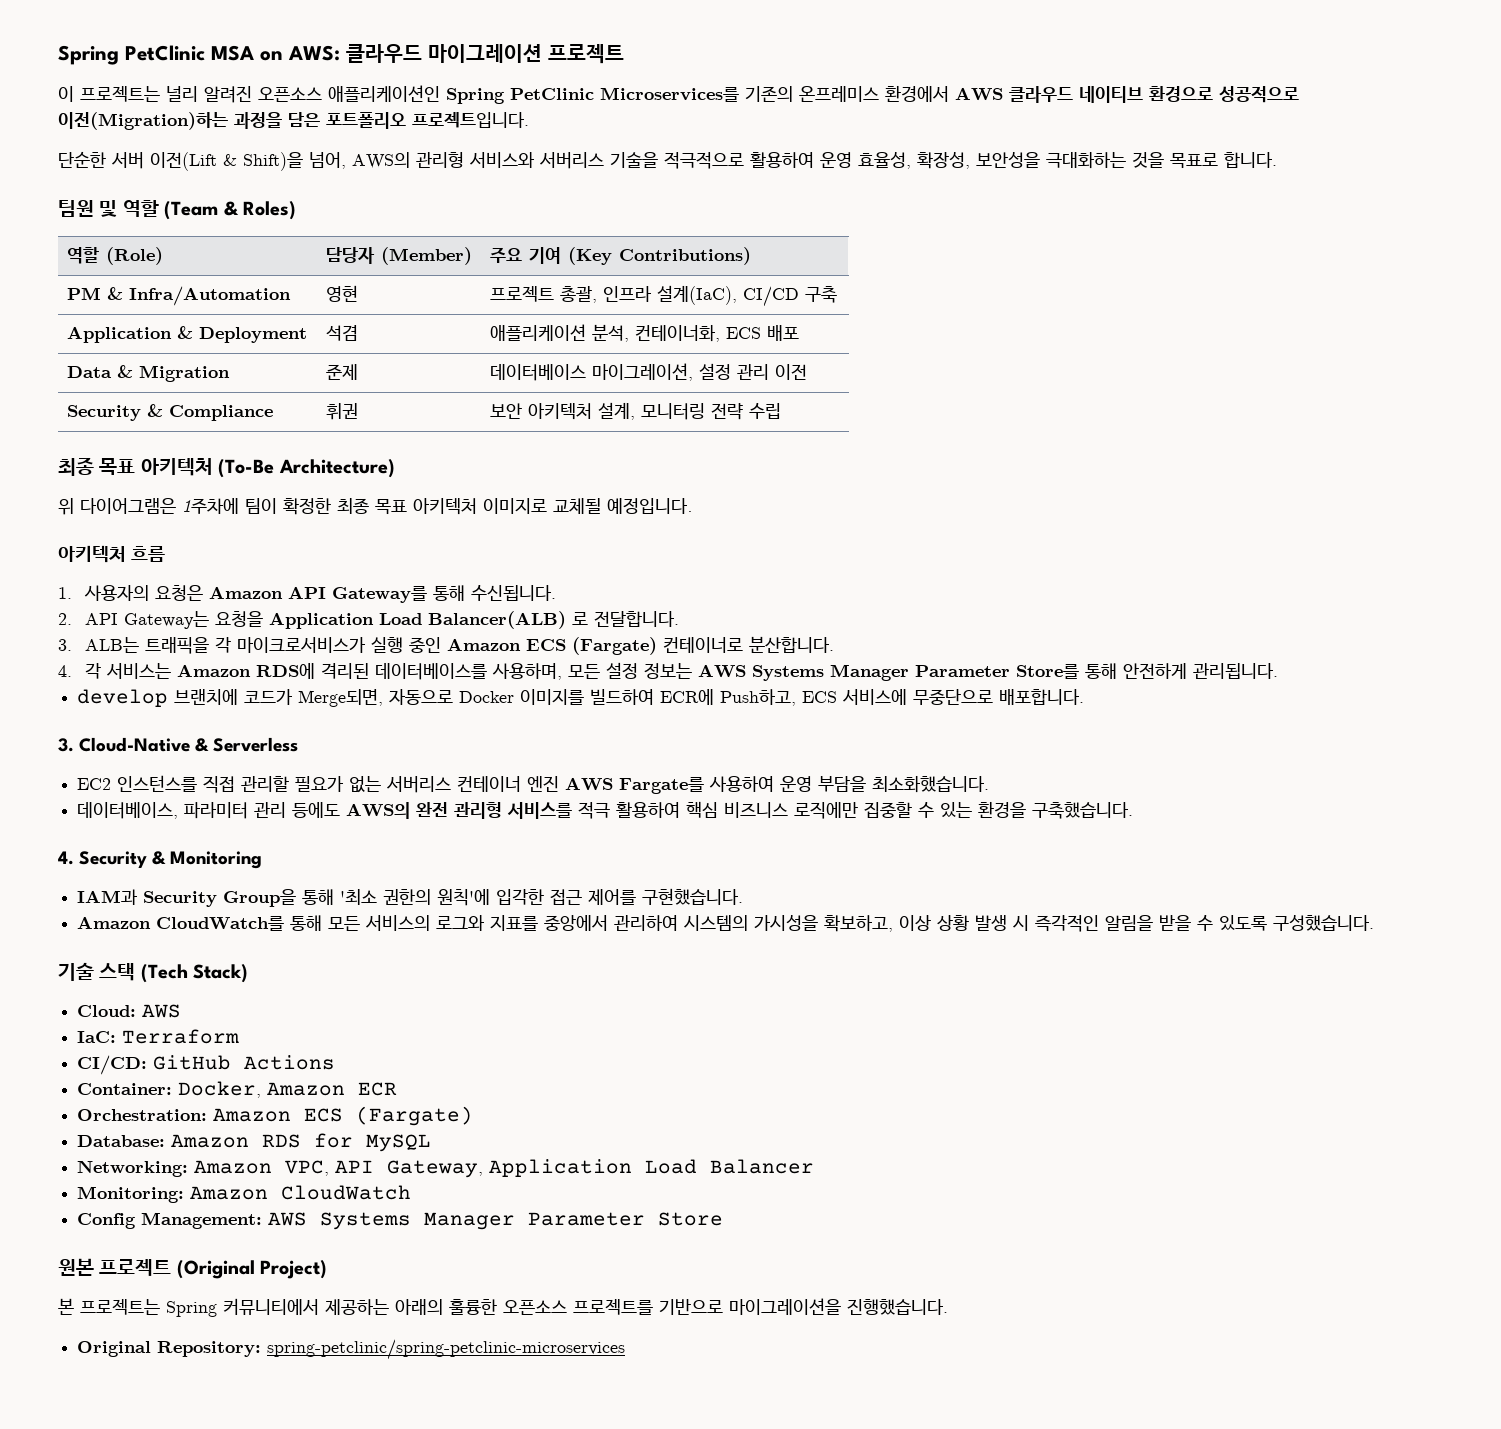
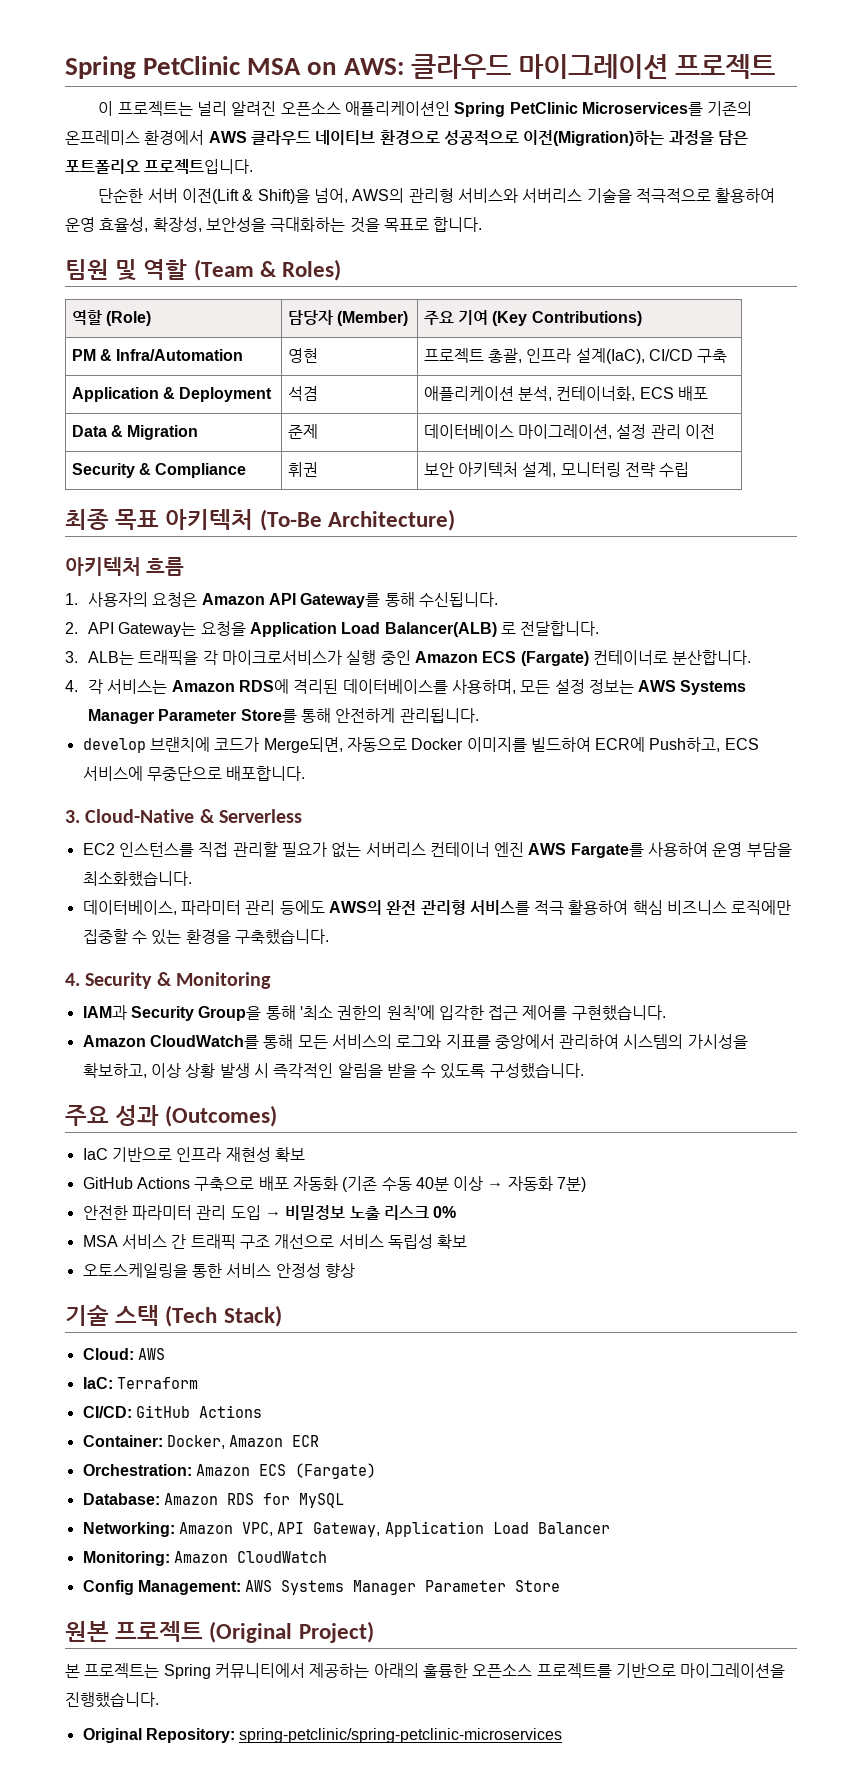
[58,498,693,515] // 위 다이어그램은 1주차에 팀이 확정한 최종 목표 아키텍처 이미지로 교체될 예정입니다. -> (455, 520) none
(1375, 923) none -> [65,1105,278,1127] [82,1147,305,1162] [82,1176,587,1192] [82,1205,457,1220] [82,1234,468,1249] [82,1263,355,1278] // 주요 성과 (Outcomes) // IaC 기반으로 인프라 재현성 확보 // GitHub Actions 구축으로 배포 자동화 (기존 수동 40분 이상 → 자동화 7분) // 안전한 파라미터 관리 도입 → 비밀정보 노출 리스크 0% // MSA 서비스 간 트래픽 구조 개선으로 서비스 독립성 확보 // 오토스케일링을 통한 서비스 안정성 향상

